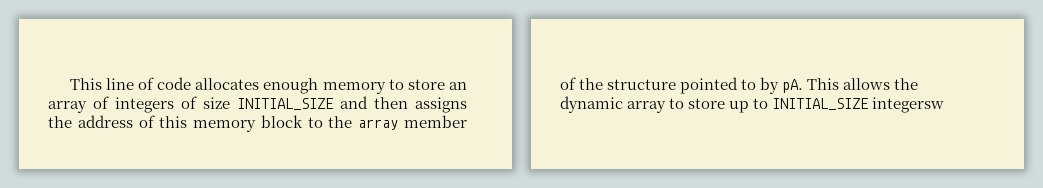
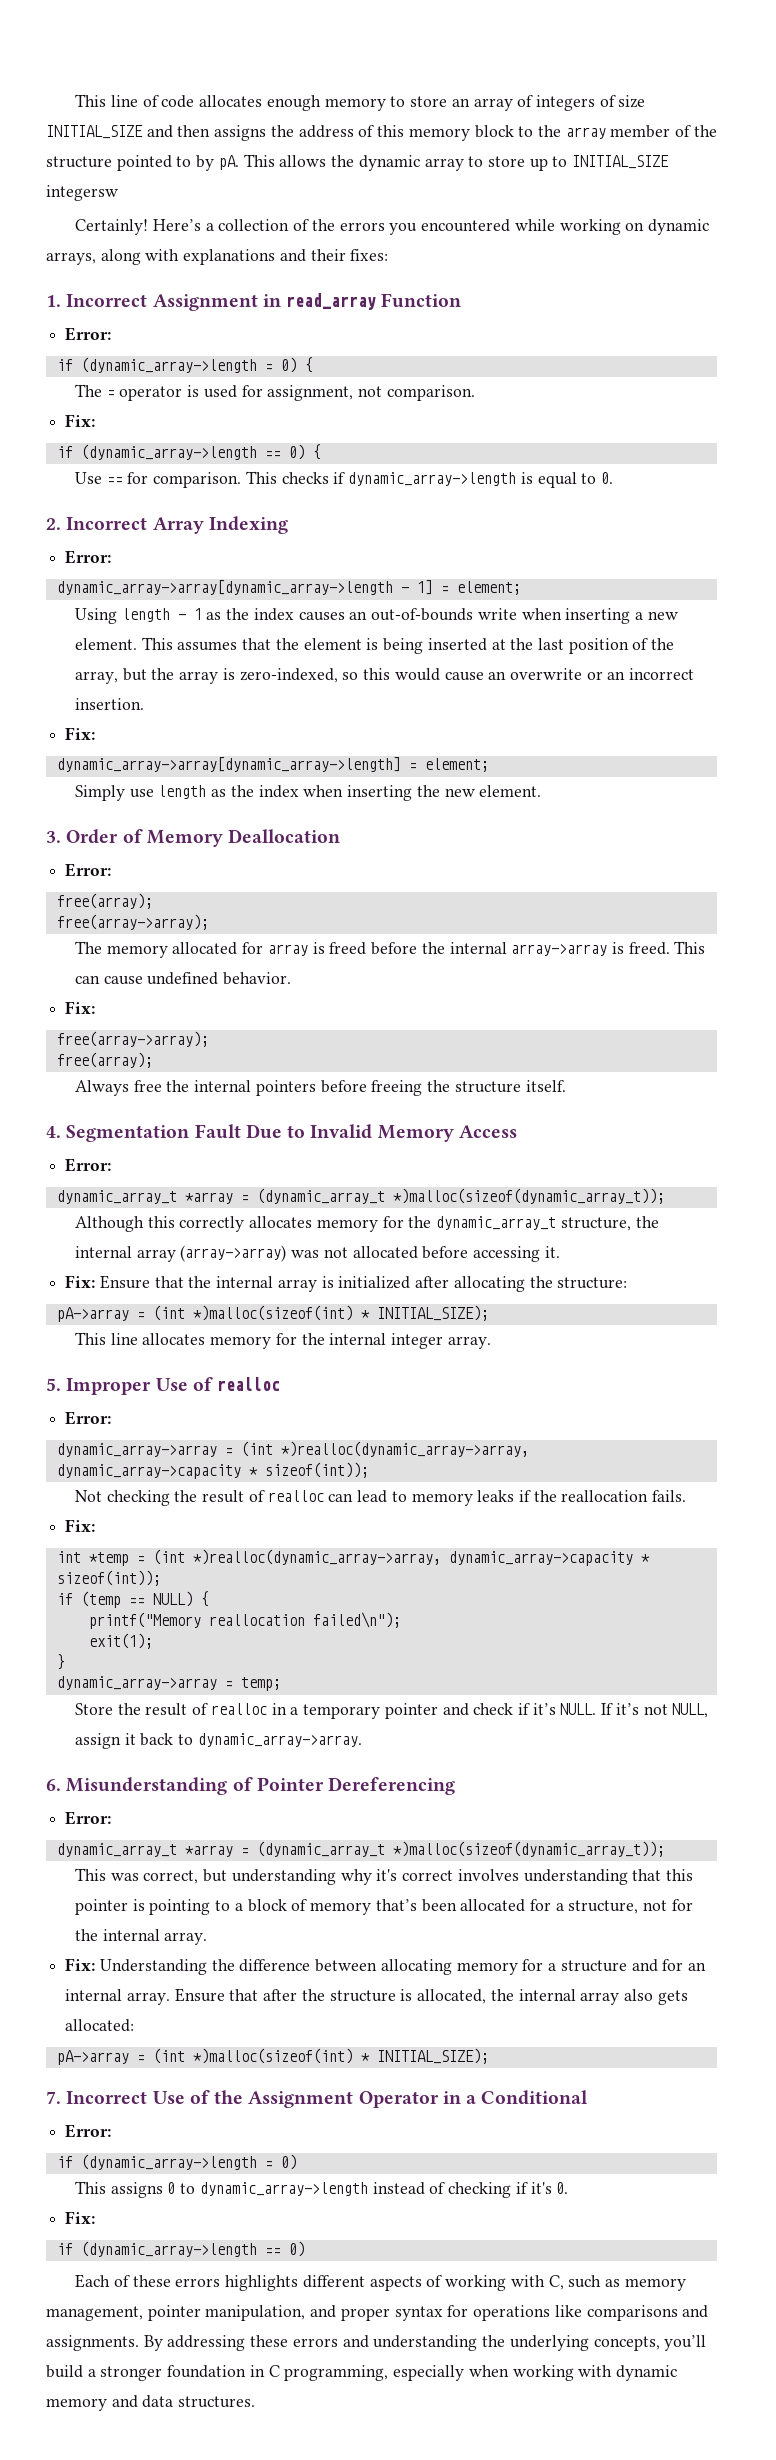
(945, 105) none -> [75,219,710,235] [46,249,389,265] [46,293,462,311] [65,327,112,341] [56,357,313,373] [75,384,475,401] [65,414,96,427] [56,444,321,460] [75,471,613,488] [46,516,288,534] [65,550,112,564] [56,580,521,595] [75,608,678,624] [75,637,675,654] [75,668,695,684] [75,698,145,710] [65,727,96,740] [56,757,489,772] [75,785,542,801] [46,829,341,847] [65,863,112,877] [56,893,153,909] [56,914,209,930] [75,941,706,958] [75,972,292,985] [65,1001,96,1014] [56,1031,209,1047] [56,1052,153,1068] [75,1080,566,1096] [46,1124,517,1142] [65,1158,112,1172] [56,1188,665,1204] [75,1216,659,1232] [75,1245,560,1262] [65,1275,628,1292] [56,1305,489,1322] [75,1332,491,1349] [46,1377,281,1395] [65,1411,112,1425] [56,1441,529,1457] [56,1462,369,1479] [75,1490,687,1506] [65,1519,96,1532] [56,1549,650,1566] [56,1570,161,1586] [56,1591,209,1608] [88,1612,401,1629] [88,1633,153,1649] [56,1654,65,1670] [56,1676,281,1691] [75,1703,709,1719] [75,1733,362,1749] [46,1777,456,1795] [65,1811,112,1825] [56,1841,665,1857] [75,1868,693,1885] [75,1899,693,1915] [75,1929,208,1945] [65,1958,706,1975] [65,1988,688,2005] [65,2019,135,2032] [56,2048,489,2065] [46,2090,589,2108] [65,2124,112,2138] [56,2154,297,2170] [75,2181,569,2198] [65,2211,96,2224] [56,2241,305,2257] [75,2274,686,2291] [46,2305,709,2321] [46,2335,707,2351] [46,2365,677,2381] [46,2395,256,2411] // Certainly! Here’s a collection of the errors you encountered while working on dynamic arrays, along with explanations and their fixes: // 1. Incorrect Assignment in read_array Function // Error: // if (dynamic_array->length = 0) { // The = operator is used for assignment, not comparison. // Fix: // if (dynamic_array->length == 0) { // Use == for comparison. This checks if dynamic_array->length is equal to 0. // 2. Incorrect Array Indexing // Error: // dynamic_array->array[dynamic_array->length - 1] = element; // Using length - 1 as the index causes an out-of-bounds write when inserting a new element. This assumes that the element is being inserted at the last position of the array, but the array is zero-indexed, so this would cause an overwrite or an incorrect insertion. // Fix: // dynamic_array->array[dynamic_array->length] = element; // Simply use length as the index when inserting the new element. // 3. Order of Memory Deallocation // Error: // free(array); // free(array->array); // The memory allocated for array is freed before the internal array->array is freed. This can cause undefined behavior. // Fix: // free(array->array); // free(array); // Always free the internal pointers before freeing the structure itself. // 4. Segmentation Fault Due to Invalid Memory Access // Error: // dynamic_array_t *array = (dynamic_array_t *)malloc(sizeof(dynamic_array_t)); // Although this correctly allocates memory for the dynamic_array_t structure, the internal array (array->array) was not allocated before accessing it. // Fix: Ensure that the internal array is initialized after allocating the structure: // pA->array = (int *)malloc(sizeof(int) * INITIAL_SIZE); // This line allocates memory for the internal integer array. // 5. Improper Use of realloc // Error: // dynamic_array->array = (int *)realloc(dynamic_array->array, dynamic_array->capacity * sizeof(int)); // Not checking the result of realloc can lead to memory leaks if the reallocation fails. // Fix: // int *temp = (int *)realloc(dynamic_array->array, dynamic_array->capacity * sizeof(int)); // if (temp == NULL) { // printf("Memory reallocation failed\n"); // exit(1); // } // dynamic_array->array = temp; // Store the result of realloc in a temporary pointer and check if it’s NULL. If it’s not NULL, assign it back to dynamic_array->array. // 6. Misunderstanding of Pointer Dereferencing // Error: // dynamic_array_t *array = (dynamic_array_t *)malloc(sizeof(dynamic_array_t)); // This was correct, but understanding why it's correct involves understanding that this pointer is pointing to a block of memory that’s been allocated for a structure, not for the internal array. // Fix: Understanding the difference between allocating memory for a structure and for an internal array. Ensure that after the structure is allocated, the internal array also gets allocated: // pA->array = (int *)malloc(sizeof(int) * INITIAL_SIZE); // 7. Incorrect Use of the Assignment Operator in a Conditional // Error: // if (dynamic_array->length = 0) // This assigns 0 to dynamic_array->length instead of checking if it's 0. // Fix: // if (dynamic_array->length == 0) // Each of these errors highlights different aspects of working with C, such as memory management, pointer manipulation, and proper syntax for operations like comparisons and assignments. By addressing these errors and understanding the underlying concepts, you’ll build a stronger foundation in C programming, especially when working with dynamic memory and data structures.

